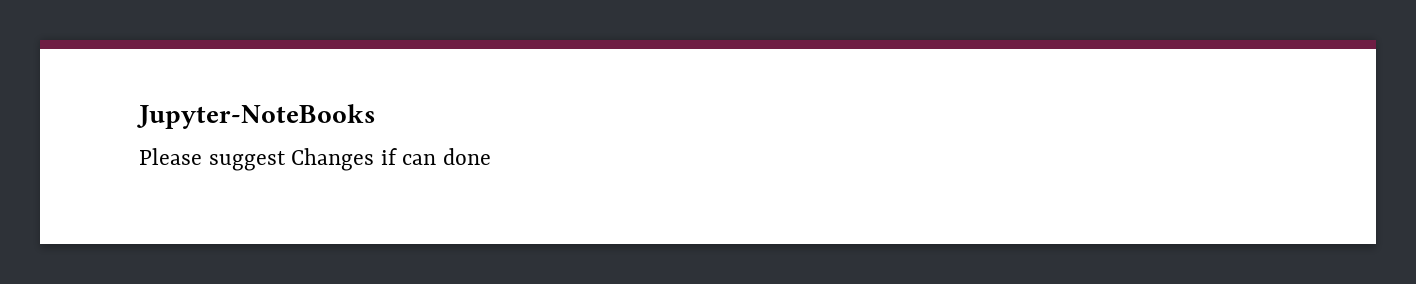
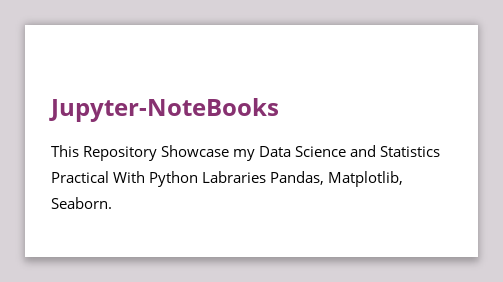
[139,148,492,171] Please suggest Changes if can done -> [51,145,441,161] [51,171,404,187] [51,197,112,209] This Repository Showcase my Data Science and Statistics Practical With Python Labraries Pandas, Matplotlib, Seaborn.

